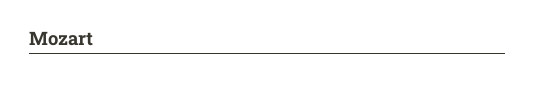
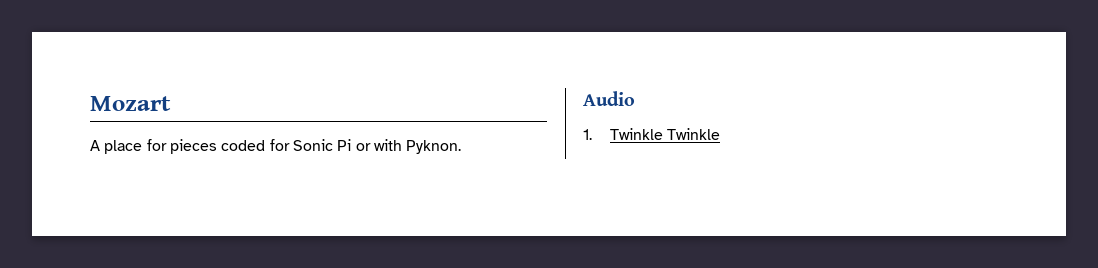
(93, 38) none -> [90,139,462,154] [583,91,635,106] [583,128,720,140] // A place for pieces coded for Sonic Pi or with Pyknon. // Audio // 1. Twinkle Twinkle

